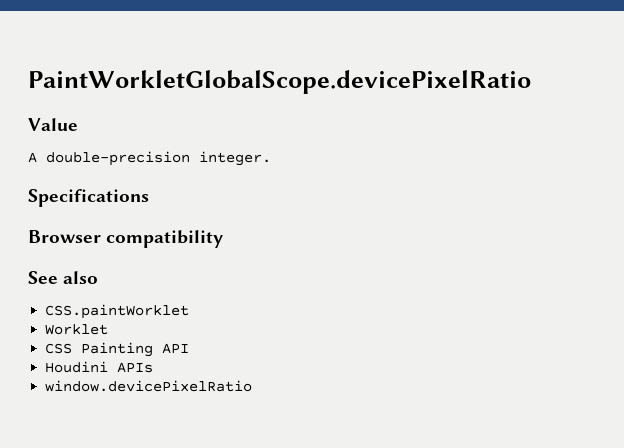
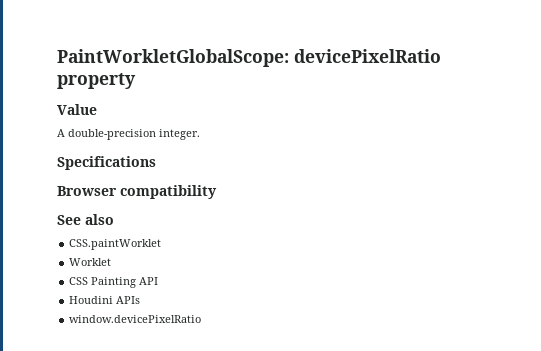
[28,70,531,94] PaintWorkletGlobalScope.devicePixelRatio -> [57,49,441,67] [57,73,136,89] PaintWorkletGlobalScope: devicePixelRatio property

